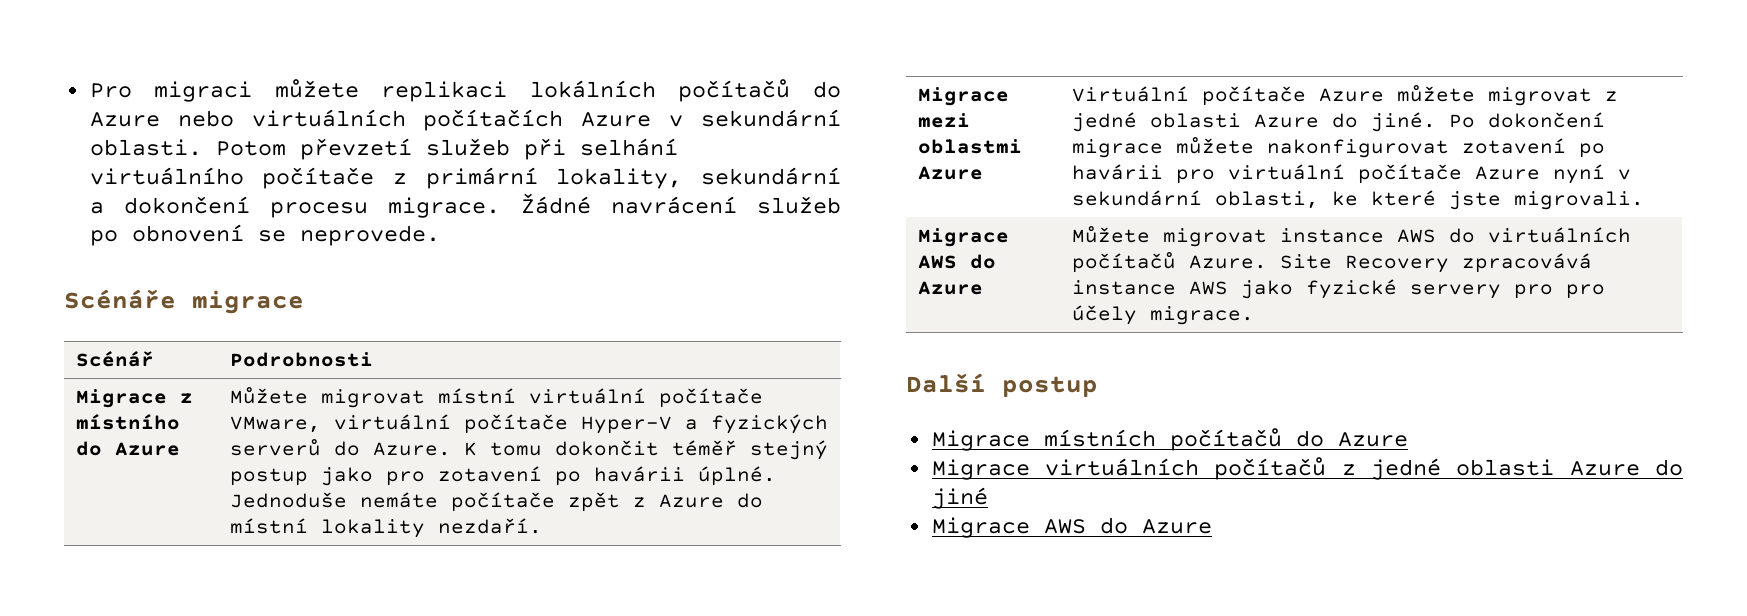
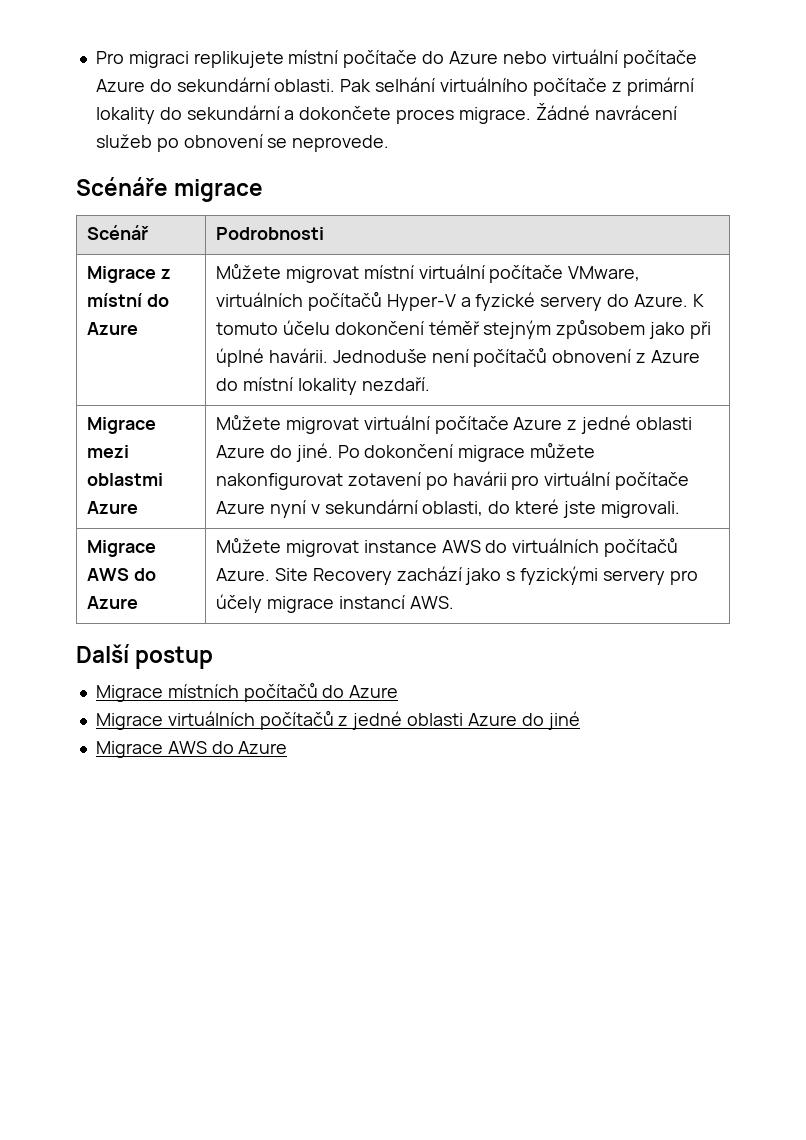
[274,79,841,102] [89,109,841,131] [89,138,566,160] můžete replikaci lokálních počítačů do Azure nebo virtuálních počítačích Azure v sekundární oblasti. Potom převzetí služeb při -> [193,49,697,68] [95,77,372,92] replikujete místní počítače do Azure nebo virtuální počítače Azure do sekundární oblasti. Pak
[556,167,841,189] [89,196,369,218] lokality, sekundární a dokončení procesu -> [95,105,455,124] lokality do sekundární a dokončete proces
[76,414,181,430] místního -> [87,293,143,307] místní
[334,414,829,434] [230,439,829,460] [230,466,777,486] [230,492,621,512] virtuální počítače Hyper-V a fyzických serverů do Azure. K tomu dokončit téměř stejný postup jako pro zotavení po havárii úplné. Jednoduše nemáte počítače zpět -> [216,291,704,311] [216,319,712,339] [216,347,632,367] virtuálních počítačů Hyper-V a fyzické servery do Azure. K tomuto účelu dokončení téměř stejným způsobem jako při úplné havárii. Jednoduše není počítačů obnovení
[1072,85,1593,106] Virtuální počítače Azure můžete migrovat -> [216,414,563,434] Můžete migrovat virtuální počítače Azure
[1332,191,1359,206] ke -> [488,501,511,514] do
[1462,253,1593,273] [1072,279,1606,299] [1072,305,1255,325] zpracovává instance AWS jako fyzické servery pro pro účely migrace. -> [396,566,698,585] [216,594,454,613] zachází jako s fyzickými servery pro účely migrace instancí AWS.

